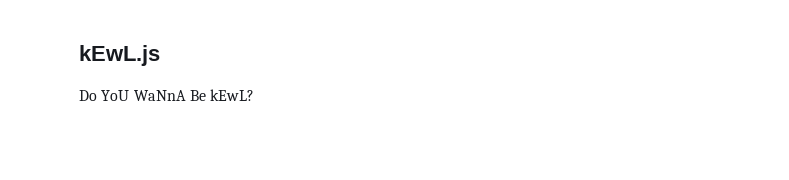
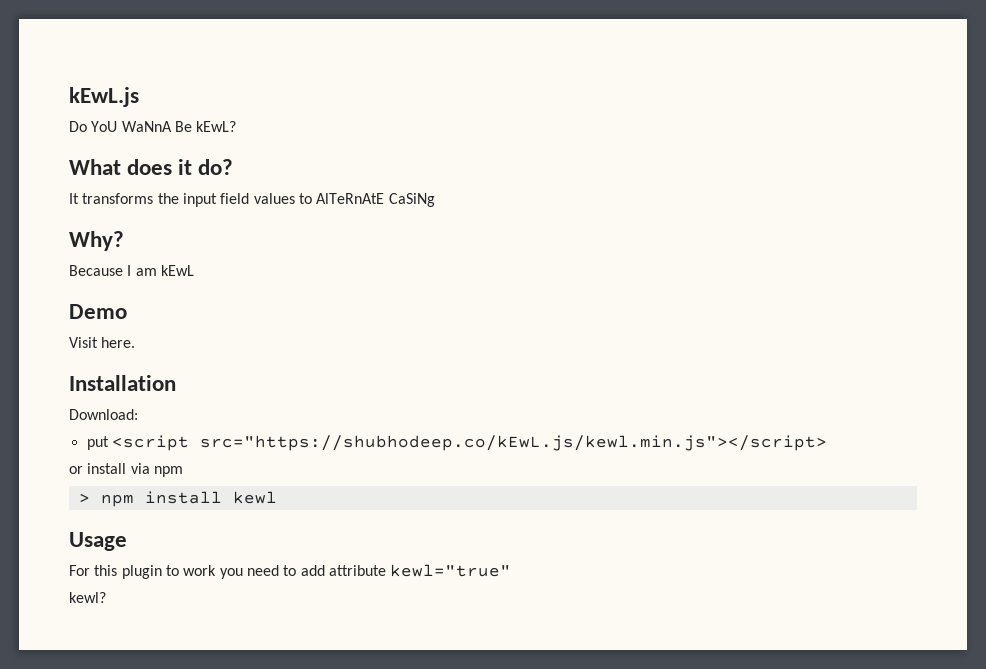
(255, 95) none -> [69,159,234,175] [69,193,435,207] [69,231,124,251] [69,265,194,276] [69,304,127,319] [69,337,136,348] [69,375,176,391] [69,409,138,420] [86,435,827,451] [69,463,183,477] [78,491,277,507] [69,532,127,551] [69,564,512,579] [69,592,106,603] // What does it do? // It transforms the input field values to AlTeRnAtE CaSiNg // Why? // Because I am kEwL // Demo // Visit here. // Installation // Download: // put <script src="https://shubhodeep.co/kEwL.js/kewl.min.js"></script> // or install via npm // > npm install kewl // Usage // For this plugin to work you need to add attribute kewl="true" // kewl?

